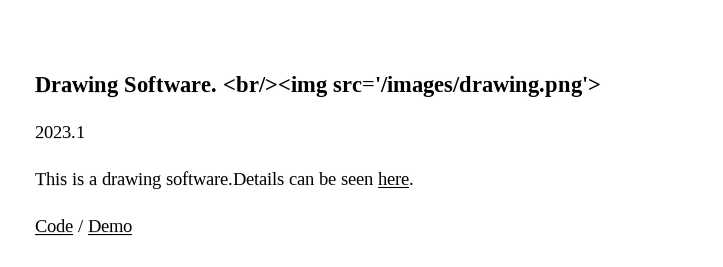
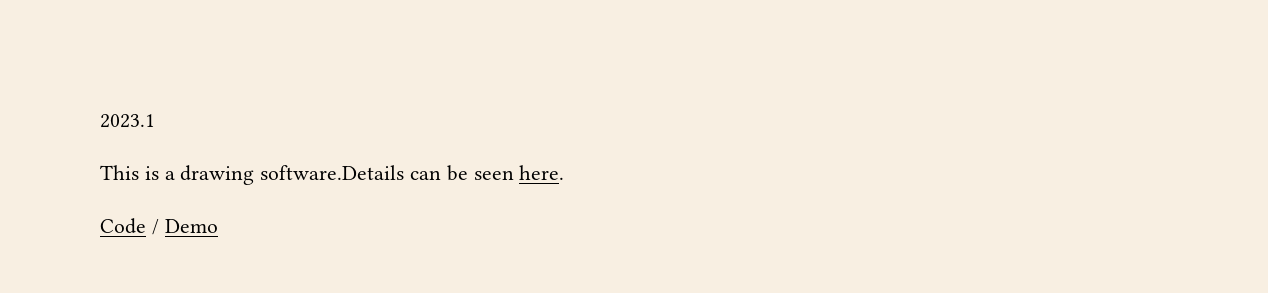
[34,75,602,98] Drawing Software. <br/><img src='/images/drawing.png'> // -> (100, 121) none

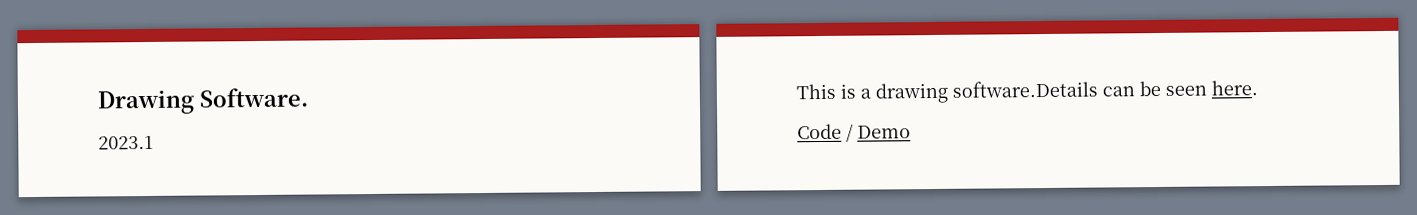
(100, 121) none -> [97,87,308,115] Drawing Software. //

